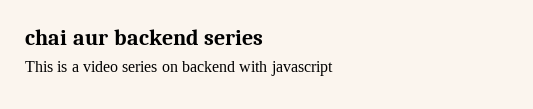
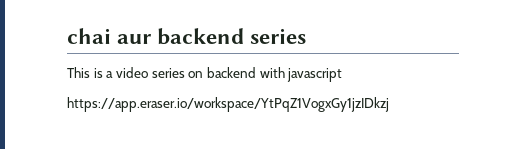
(333, 68) none -> [67,97,389,112] // https://app.eraser.io/workspace/YtPqZ1VogxGy1jzIDkzj

